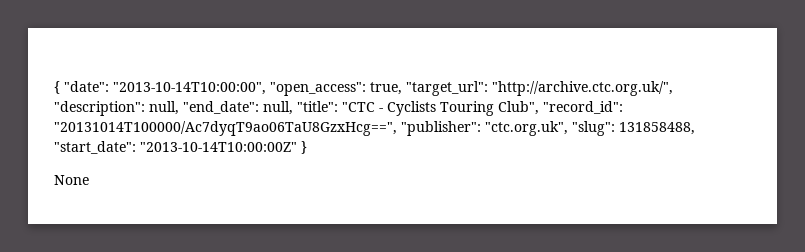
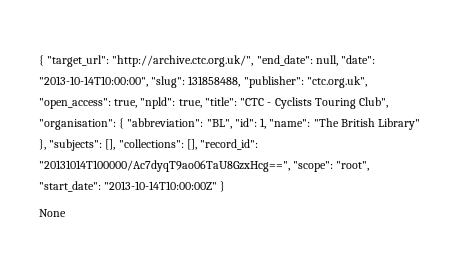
[54,81,673,96] [54,101,293,116] { "date": "2013-10-14T10:00:00", "open_access": true, "target_url": "http://archive.ctc.org.uk/", "description": null, "end_date": null, -> [39,55,376,67] [39,76,367,88] [39,97,202,109] { "target_url": "http://archive.ctc.org.uk/", "end_date": null, "date": "2013-10-14T10:00:00", "slug": 131858488, "publisher": "ctc.org.uk", "open_access": true, "npld": true,
[543,101,623,114] [54,121,695,136] "record_id": "20131014T100000/Ac7dyqT9ao06TaU8GzxHcg==", "publisher": "ctc.org.uk", "slug": 131858488, -> [39,118,421,130] [39,139,259,151] [39,160,370,172] "organisation": { "abbreviation": "BL", "id": 1, "name": "The British Library" }, "subjects": [], "collections": [], "record_id": "20131014T100000/Ac7dyqT9ao06TaU8GzxHcg==", "scope": "root",

